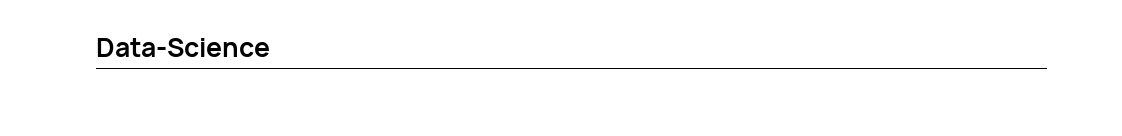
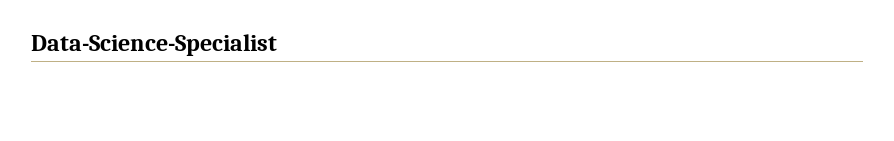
[96,38,270,57] Data-Science -> [31,34,277,56] Data-Science-Specialist

